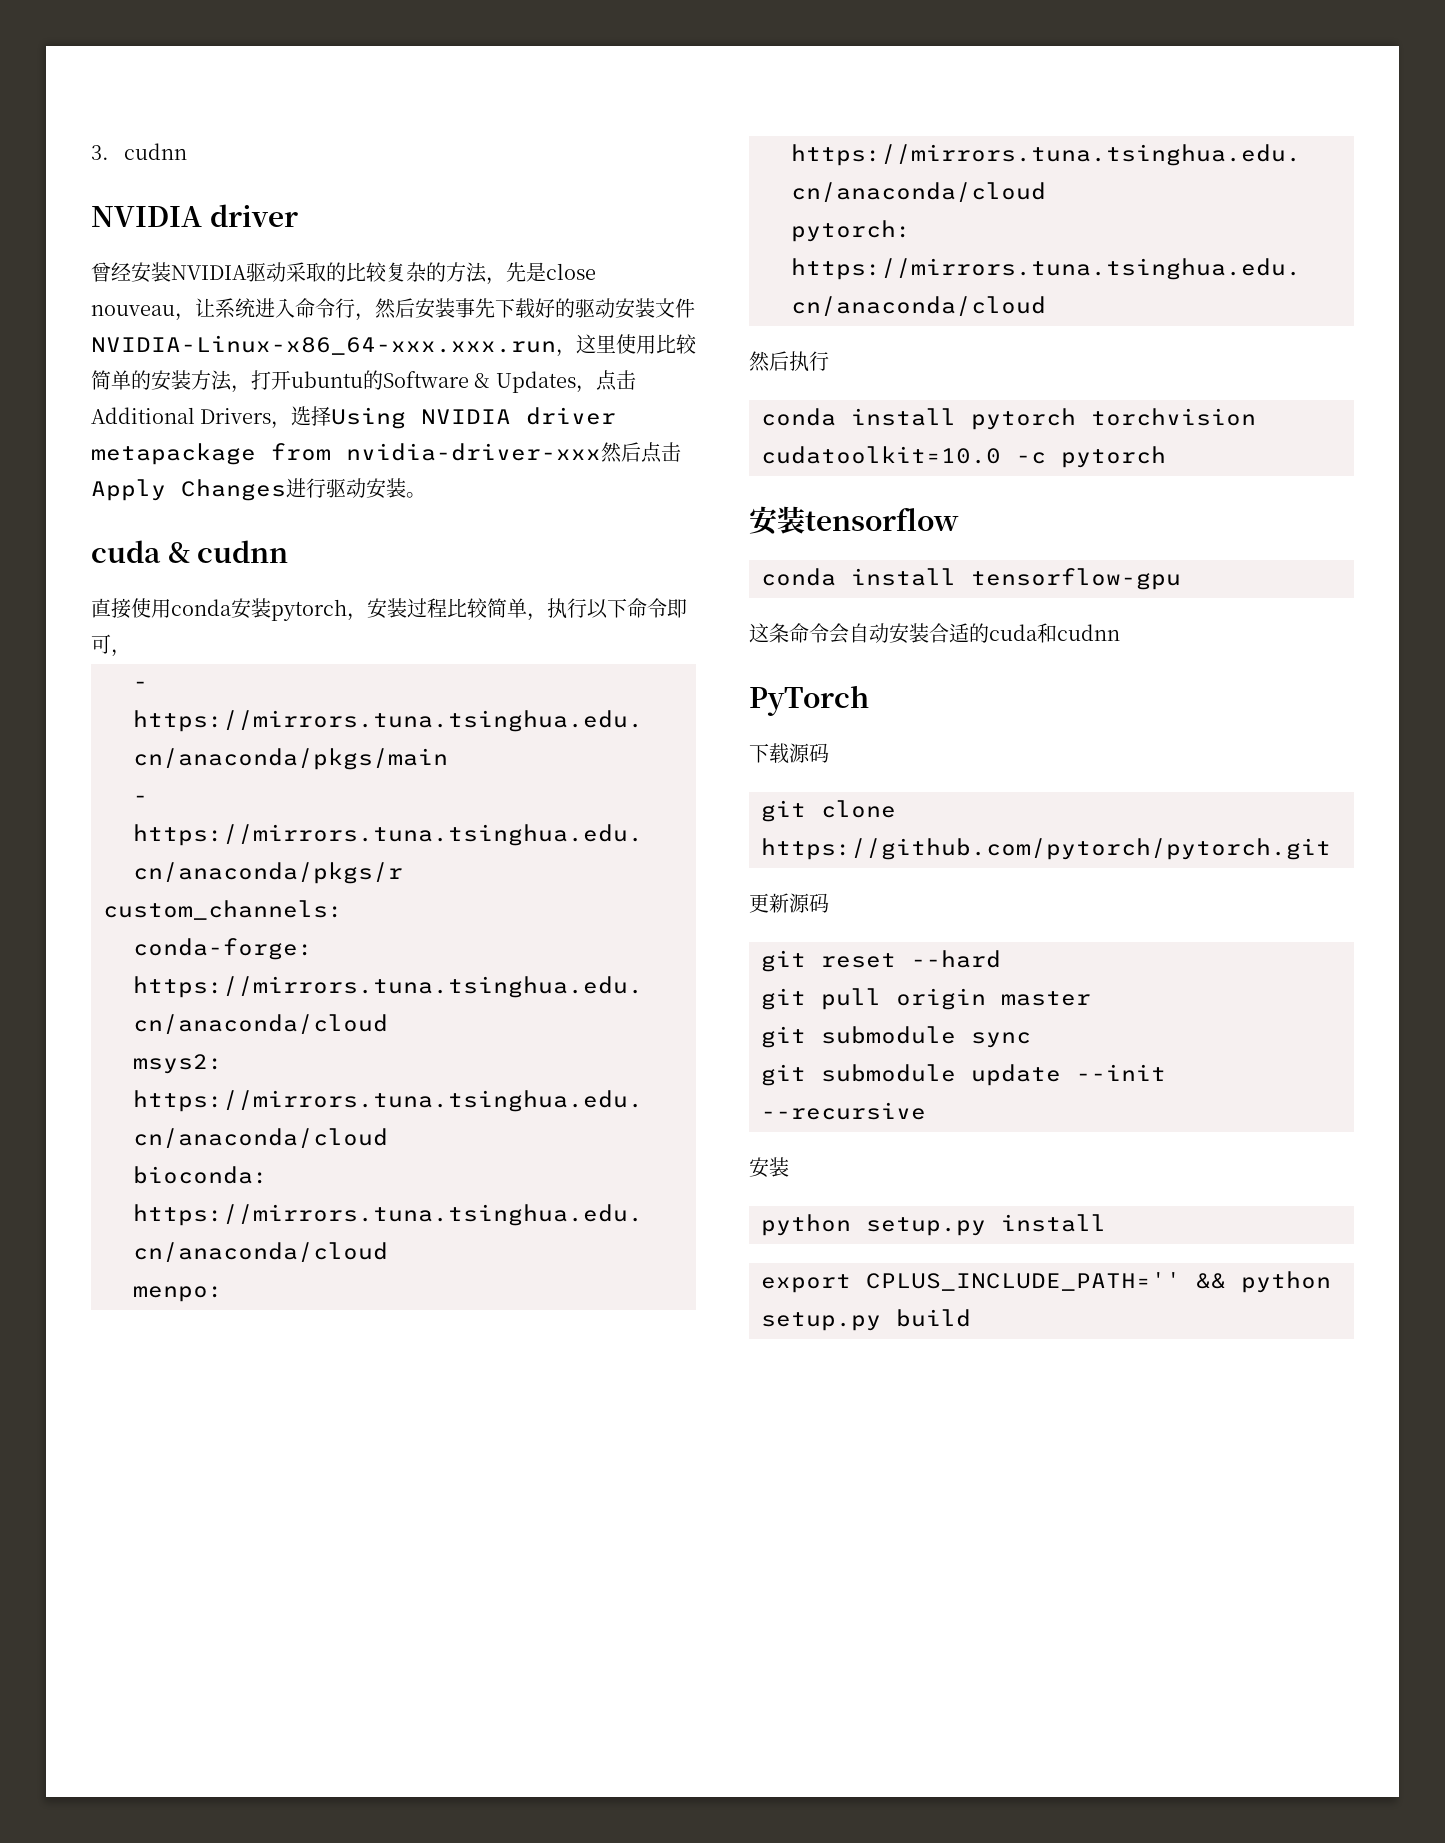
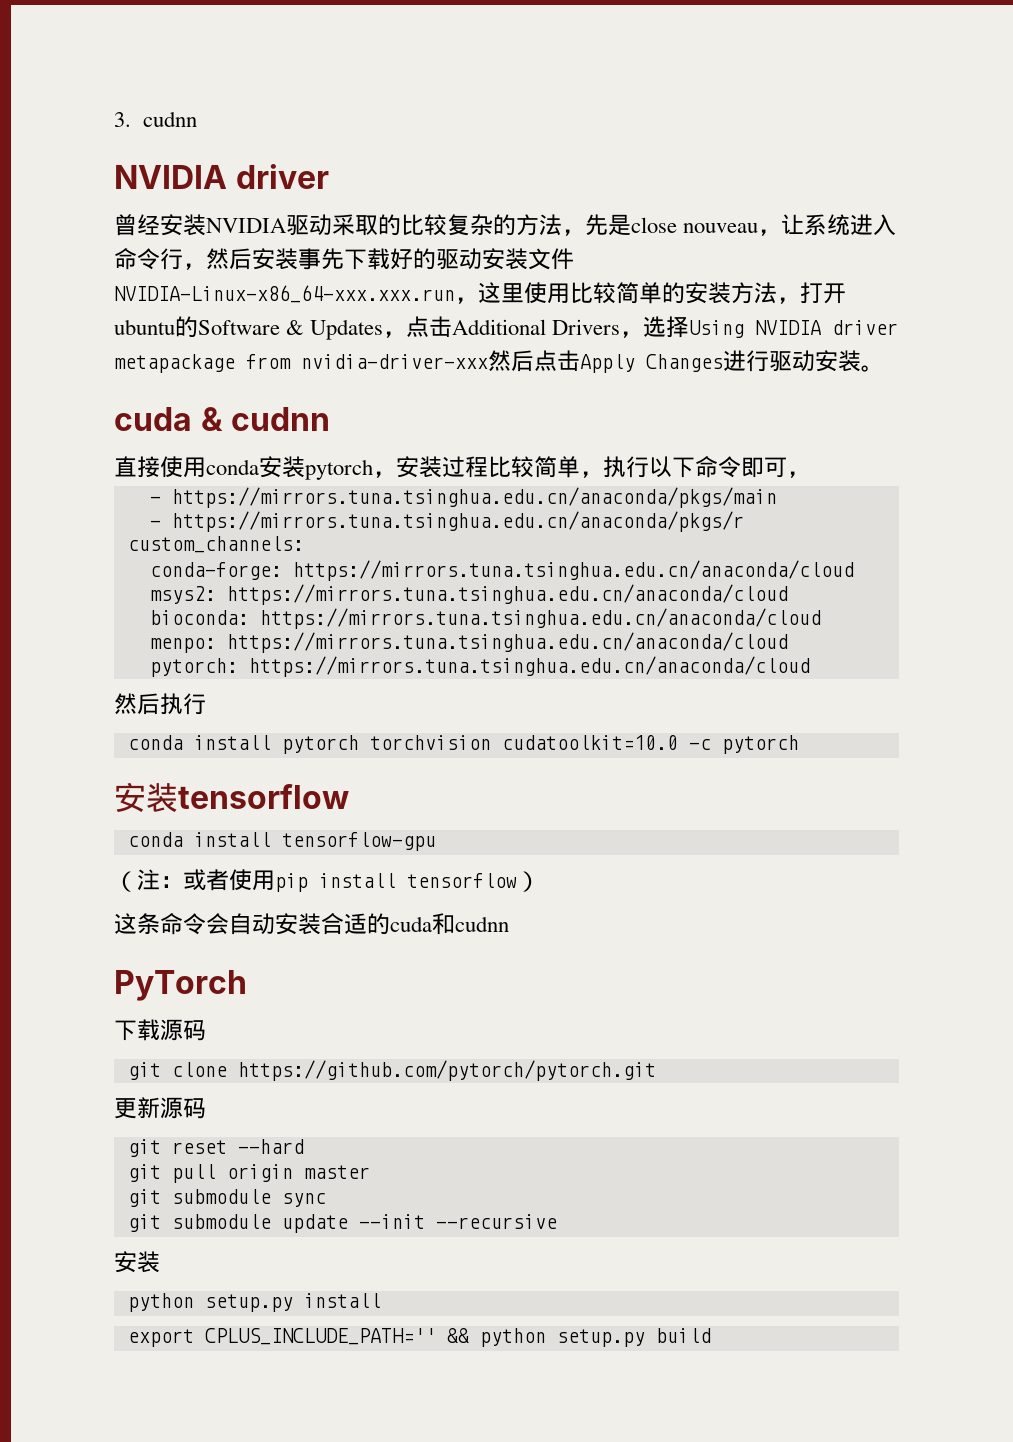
(1181, 579) none -> [114,869,540,892] // （注：或者使用pip install tensorflow）

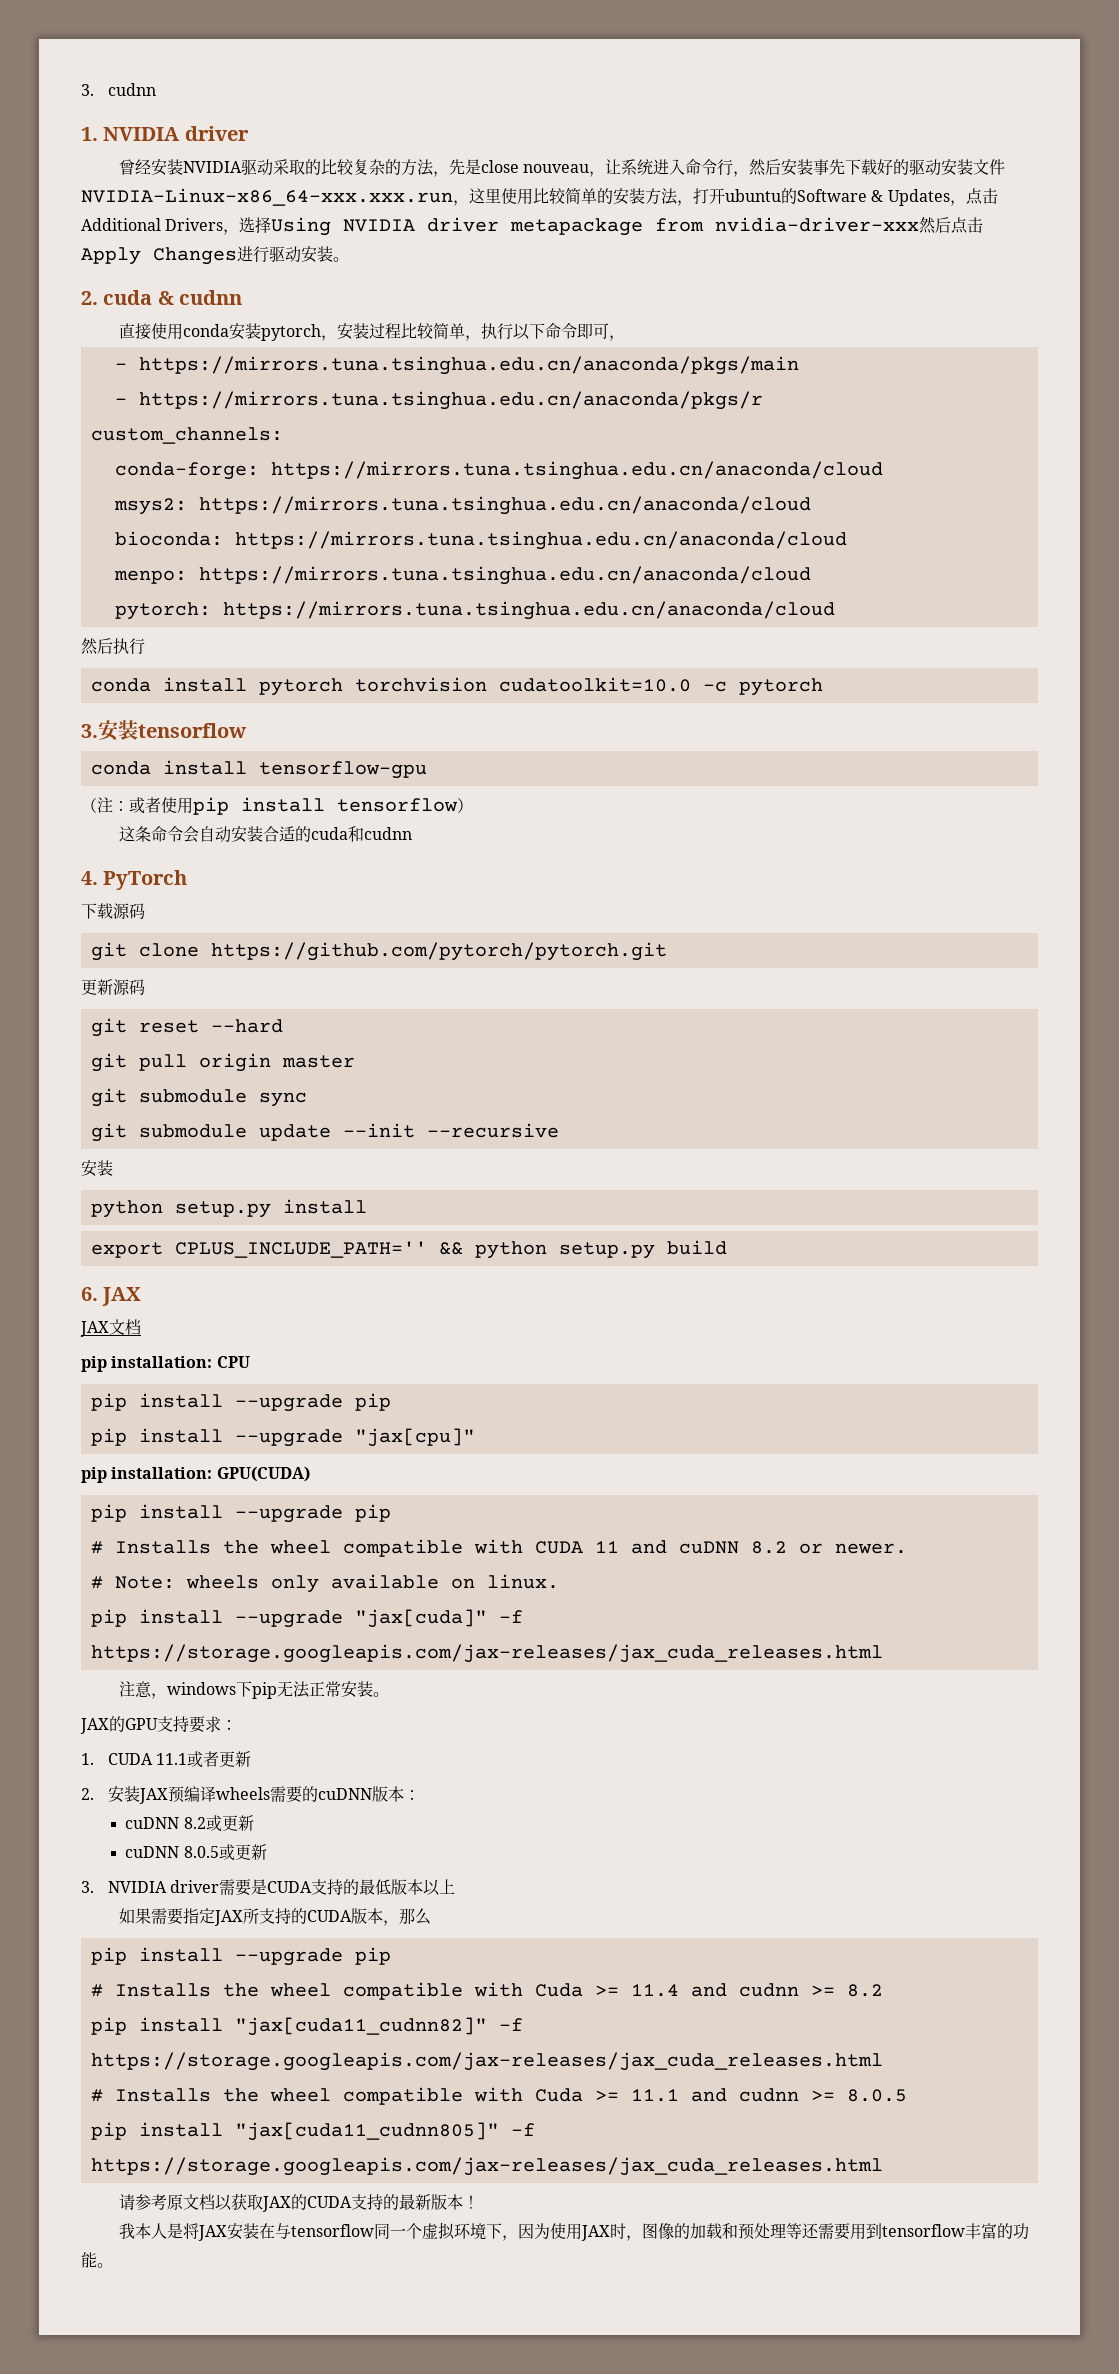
(198, 119) none -> [81,127,98,141] 1.
(884, 368) none -> [81,291,98,305] 2.
(799, 744) none -> [81,724,98,738] 3.
(509, 924) none -> [81,871,98,885] 4.
(711, 1335) none -> [81,1287,142,1306] [80,1319,141,1337] [81,1356,250,1372] [90,1393,391,1412] [90,1428,475,1447] [81,1466,310,1483] [90,1504,391,1523] [90,1539,907,1557] [90,1574,559,1593] [90,1609,523,1628] [90,1644,883,1663] [118,1681,389,1699] [80,1716,237,1734] [81,1751,251,1768] [81,1786,420,1804] [125,1815,254,1832] [125,1844,267,1861] [81,1879,455,1896] [118,1908,431,1926] [90,1947,391,1966] [90,1982,883,2000] [90,2017,523,2036] [90,2052,883,2071] [90,2087,907,2105] [90,2122,535,2141] [90,2157,883,2176] [118,2193,479,2212] [118,2222,1029,2241] [81,2252,113,2268] // 6. JAX // JAX文档 // pip installation: CPU // pip install --upgrade pip // pip install --upgrade "jax[cpu]" // pip installation: GPU(CUDA) // pip install --upgrade pip // # Installs the wheel compatible with CUDA 11 and cuDNN 8.2 or newer. // # Note: wheels only available on linux. // pip install --upgrade "jax[cuda]" -f https://storage.googleapis.com/jax-releases/jax_cuda_releases.html // 注意，windows下pip无法正常安装。 // JAX的GPU支持要求： // 1. CUDA 11.1或者更新 // 2.安装JAX预编译wheels需要的cuDNN版本： // cuDNN 8.2或更新 // cuDNN 8.0.5或更新 // 3. NVIDIA driver需要是CUDA支持的最低版本以上 // 如果需要指定JAX所支持的CUDA版本，那么 // pip install --upgrade pip // # Installs the wheel compatible with Cuda >= 11.4 and cudnn >= 8.2 // pip install "jax[cuda11_cudnn82]" -f https://storage.googleapis.com/jax-releases/jax_cuda_releases.html // # Installs the wheel compatible with Cuda >= 11.1 and cudnn >= 8.0.5 // pip install "jax[cuda11_cudnn805]" -f https://storage.googleapis.com/jax-releases/jax_cuda_releases.html // 请参考原文档以获取JAX的CUDA支持的最新版本！ // 我本人是将JAX安装在与tensorflow同一个虚拟环境下，因为使用JAX时，图像的加载和预处理等还需要用到tensorflow丰富的功能。

